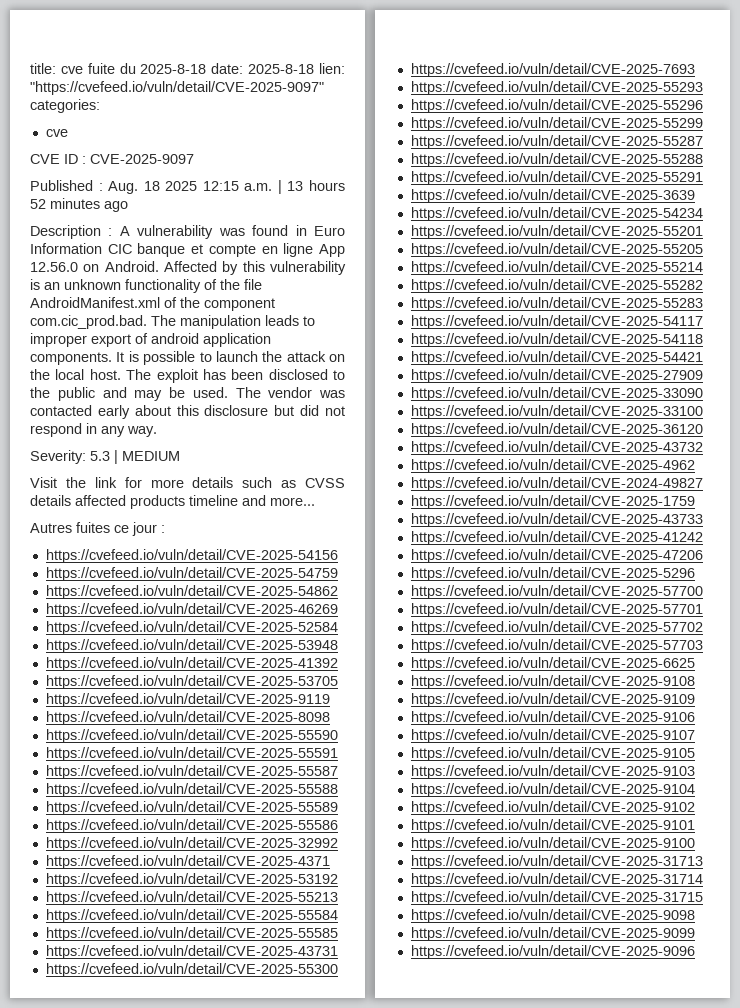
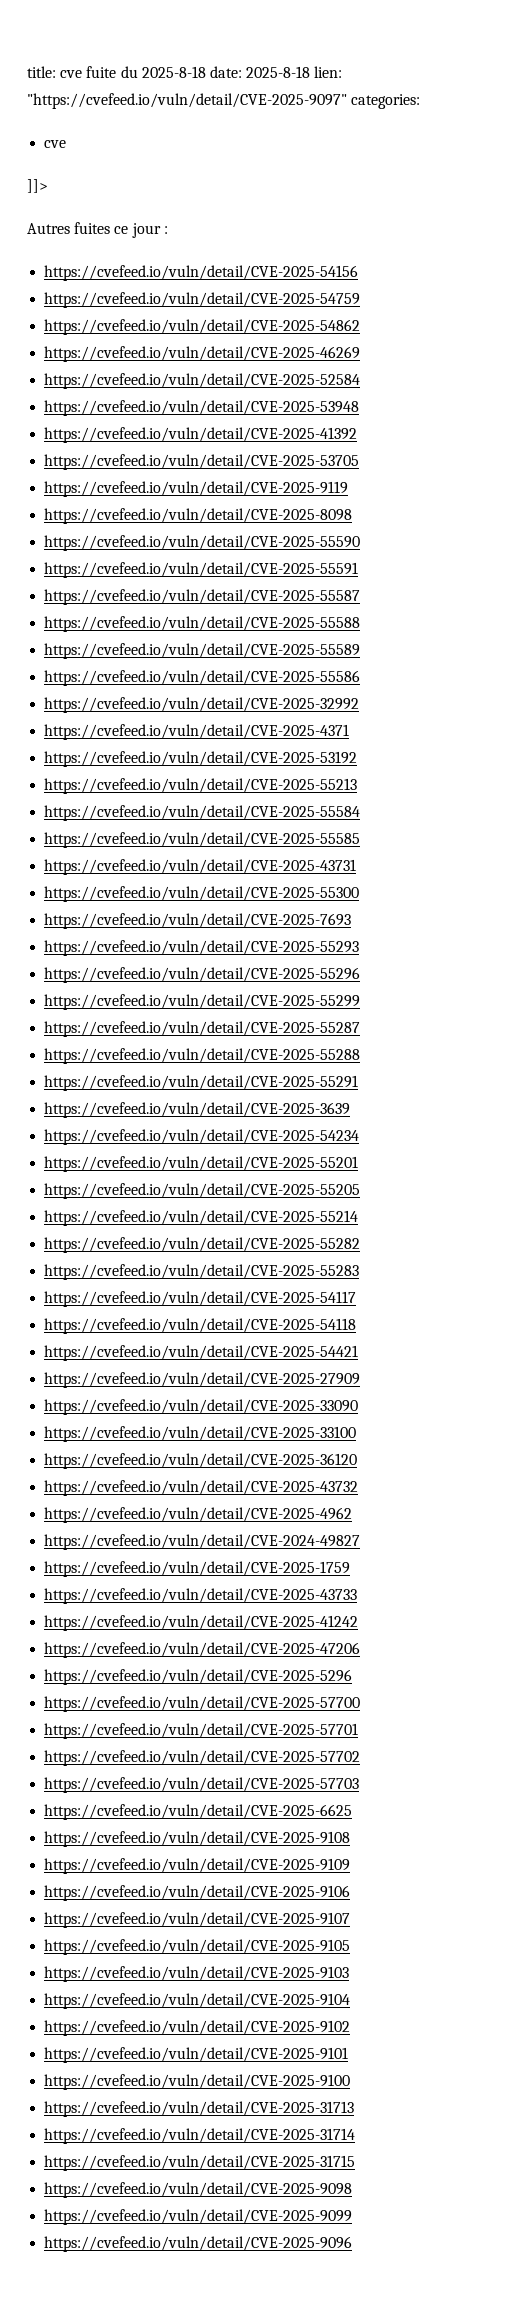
[30,154,194,164] [30,180,345,194] [30,198,128,212] [30,225,345,239] [30,243,346,257] [30,261,347,275] [30,279,262,293] [30,297,275,311] [30,315,315,329] [30,333,271,347] [30,351,345,365] [30,369,345,383] [30,387,345,401] [30,405,345,419] [30,423,157,437] [30,450,180,464] [30,477,345,488] [30,495,315,509] CVE ID : CVE-2025-9097 // Published : Aug. 18 2025 12:15 a.m. | 13 hours 52 minutes ago // Description : A vulnerability was found in Euro Information CIC banque et compte en ligne App 12.56.0 on Android. Affected by this vulnerability is an unknown functionality of the file AndroidManifest.xml of the component com.cic_prod.bad. The manipulation leads to improper export of android application components. It is possible to launch the attack on the local host. The exploit has been disclosed to the public and may be used. The vendor was contacted early about this disclosure but did not respond in any way. // Severity: 5.3 | MEDIUM // Visit the link for more details such as CVSS details affected products timeline and more... -> [27,179,48,193] ]]>

